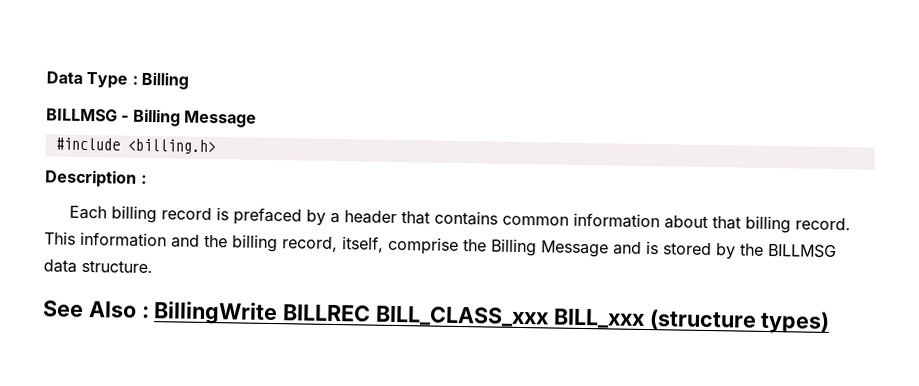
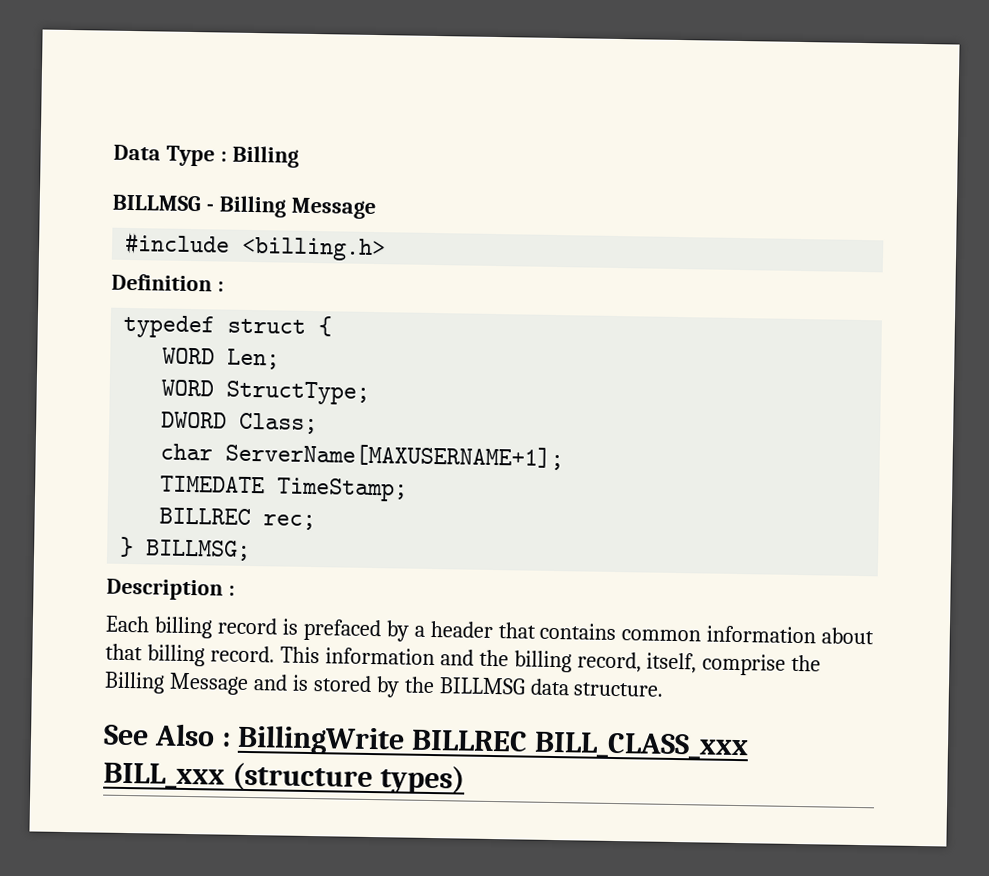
(216, 146) none -> [111,273,224,292] [123,314,333,339] [162,347,281,370] [161,379,371,405] [161,411,319,435] [160,442,565,471] [160,475,409,502] [159,507,317,531] [119,536,252,562] // Definition : // typedef struct { // WORD Len; // WORD StructType; // DWORD Class; // char ServerName[MAXUSERNAME+1]; // TIMEDATE TimeStamp; // BILLREC rec; // } BILLMSG;

